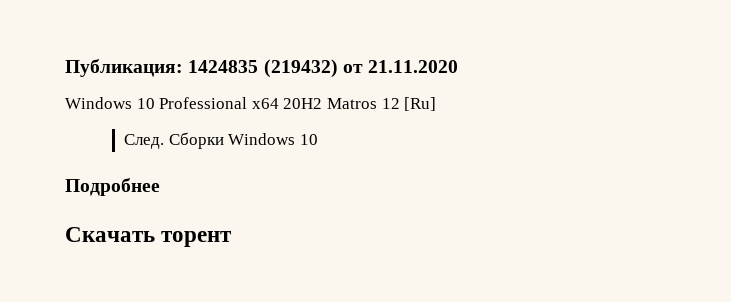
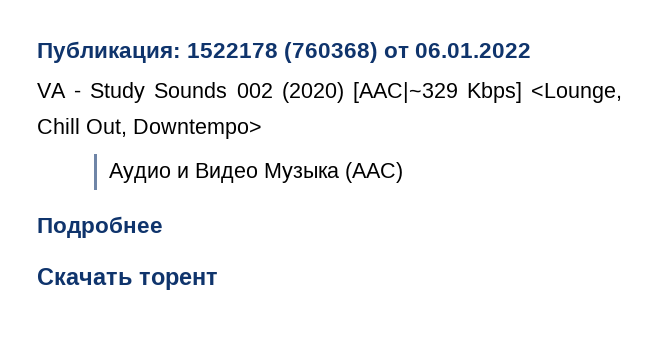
[188,59,459,78] [65,97,437,111] [124,132,319,149] 1424835 (219432) от 21.11.2020 // Windows 10 Professional x64 20H2 Matros 12 [Ru] // След. Сборки Windows 10 -> [187,42,532,63] [37,82,622,103] [37,118,262,139] [109,162,404,183] 1522178 (760368) от 06.01.2022 // VA - Study Sounds 002 (2020) [AAC|~329 Kbps] <Lounge, Chill Out, Downtempo> // Аудио и Видео Музыка (AAC)

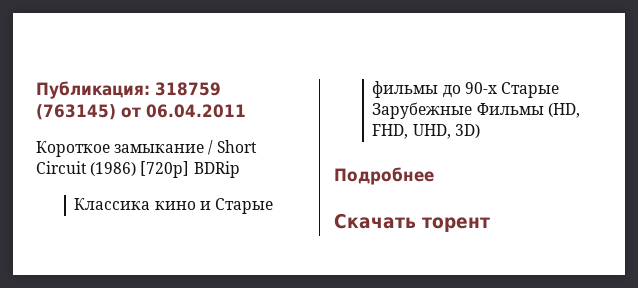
[187,42,532,63] [37,82,622,103] [37,118,262,139] [109,162,404,183] 1522178 (760368) от 06.01.2022 // VA - Study Sounds 002 (2020) [AAC|~329 Kbps] <Lounge, Chill Out, Downtempo> // Аудио и Видео Музыка (AAC) -> [155,82,221,96] [36,104,246,120] [36,140,257,157] [36,161,240,178] [74,198,274,214] [372,81,560,98] [372,102,580,119] [372,124,480,139] 318759 (763145) от 06.04.2011 // Короткое замыкание / Short Circuit (1986) [720p] BDRip // Классика кино и Старые фильмы до 90-х Старые Зарубежные Фильмы (HD, FHD, UHD, 3D)

